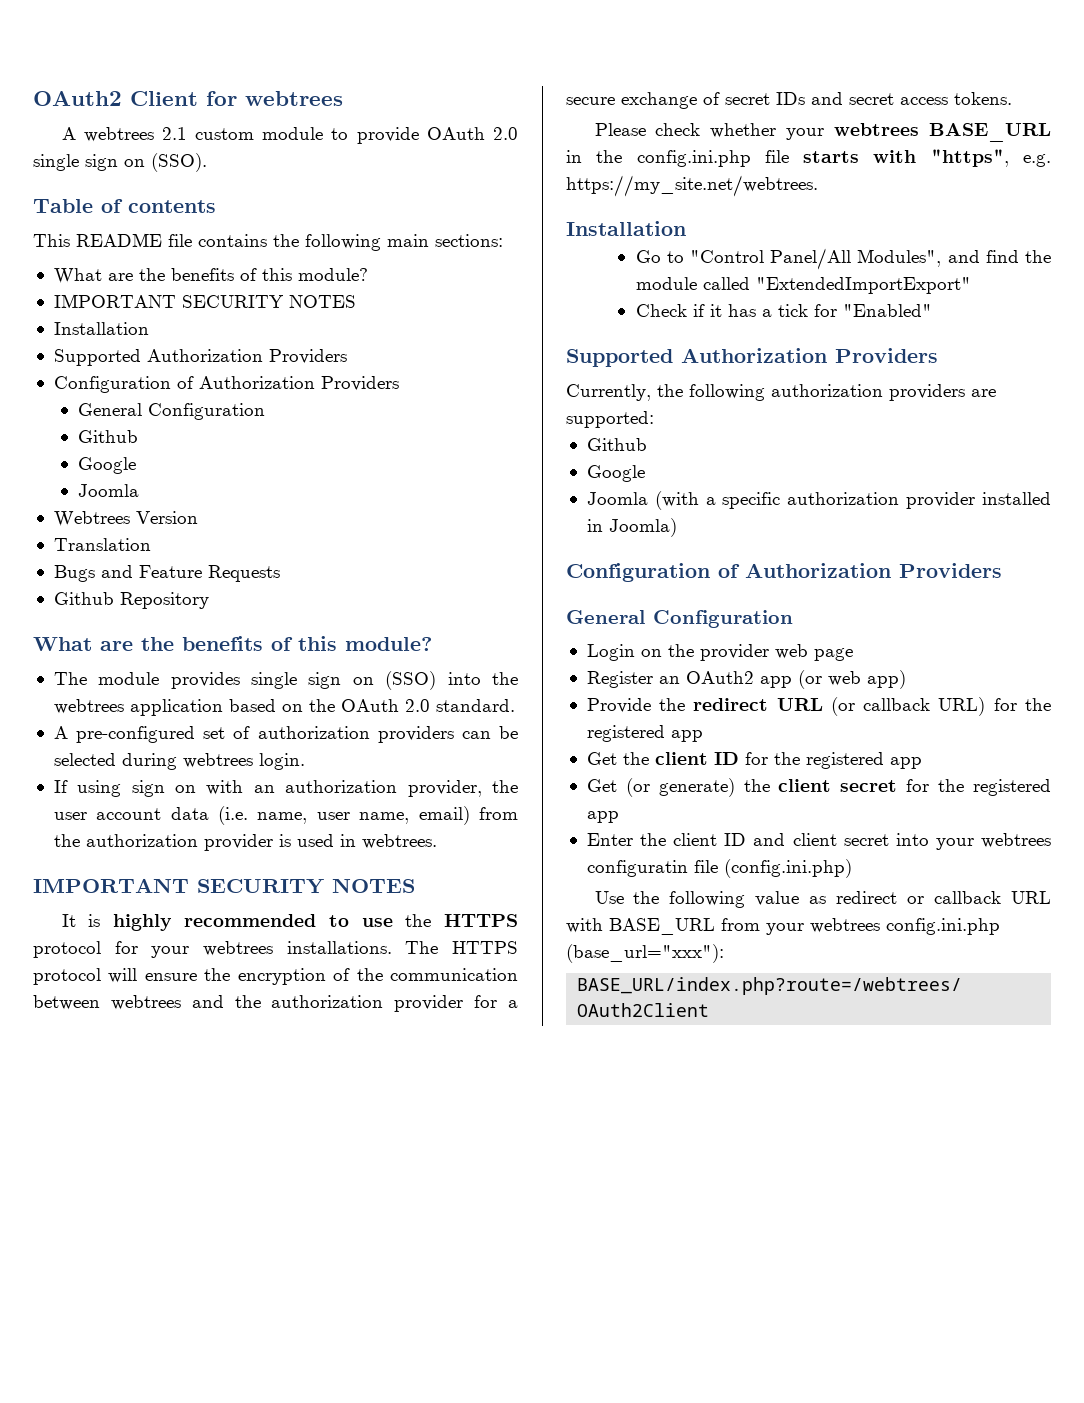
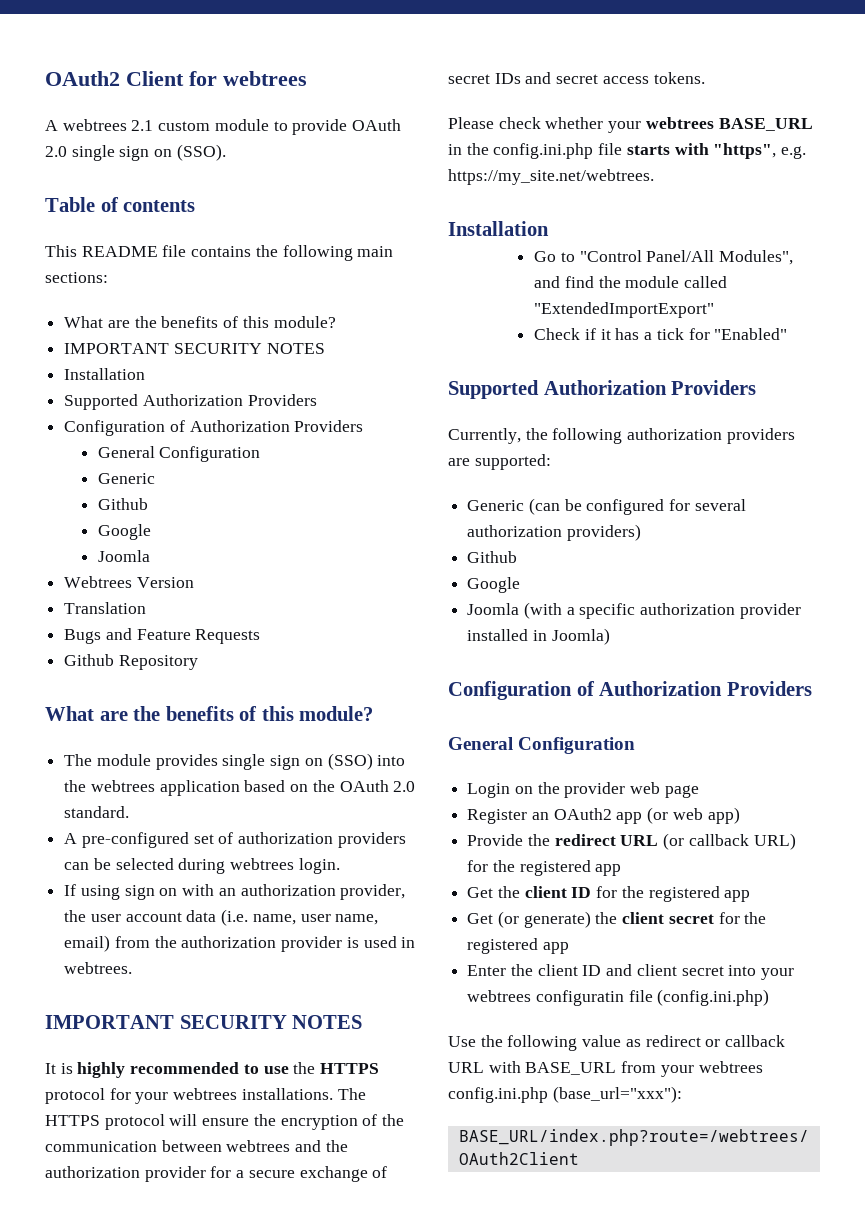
(266, 411) none -> [97,473,155,484] // Generic
(654, 419) none -> [467,498,746,515] [467,524,641,541] // Generic (can be configured for several authorization providers)

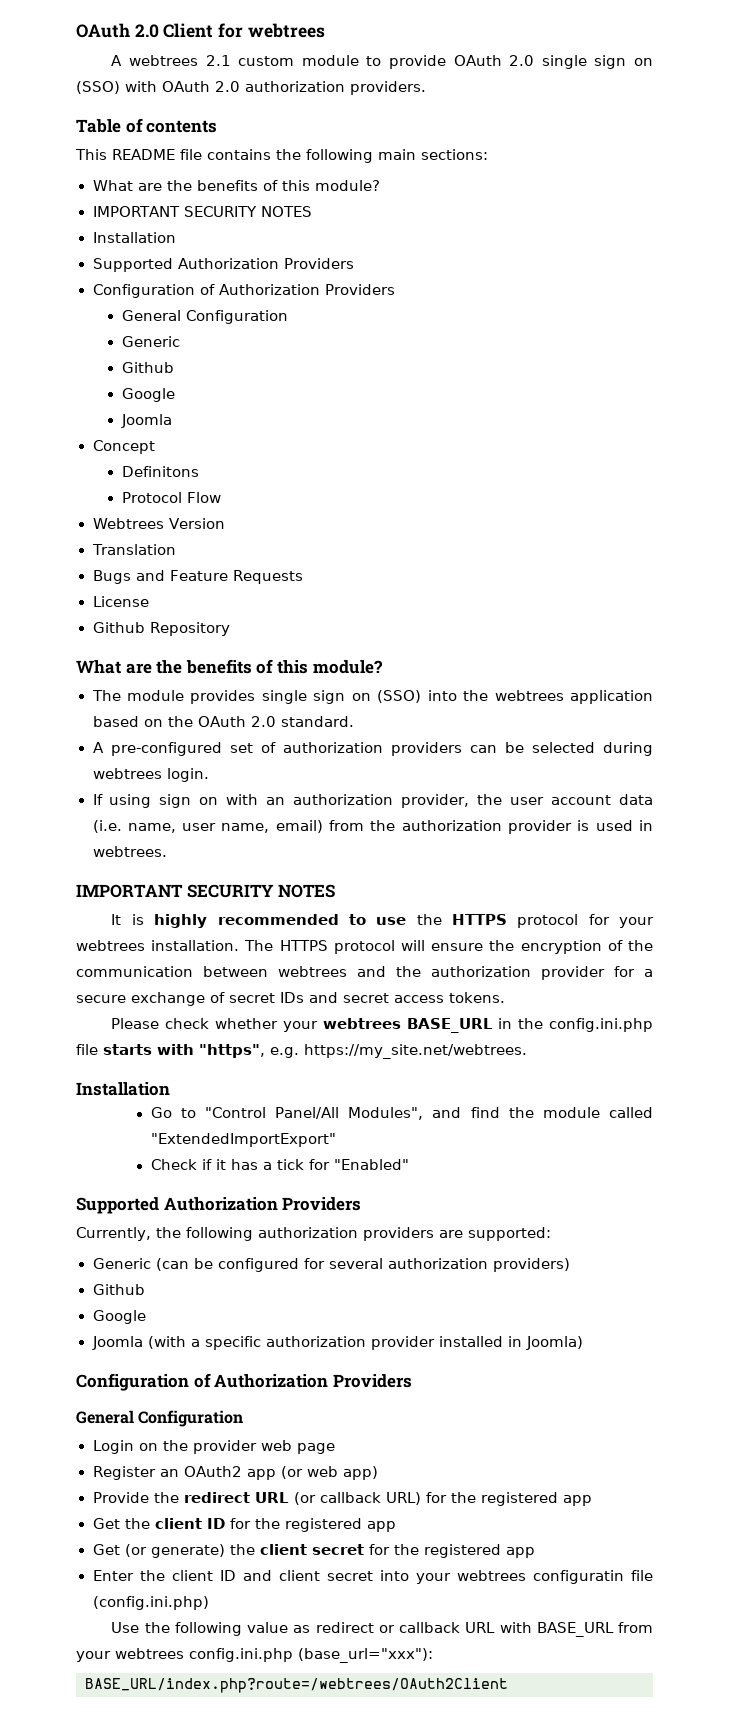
[45,71,120,86] OAuth2 -> [76,23,159,38] OAuth 2.0
[176,144,226,161] (SSO). -> [76,81,426,95] (SSO) with OAuth 2.0 authorization providers.
(150, 556) none -> [92,440,155,454] [121,466,199,477] [121,492,221,503] // Concept // Definitons // Protocol Flow
(261, 636) none -> [92,596,149,607] // License
[241,1088,333,1100] installations. -> [151,940,240,951] installation.

